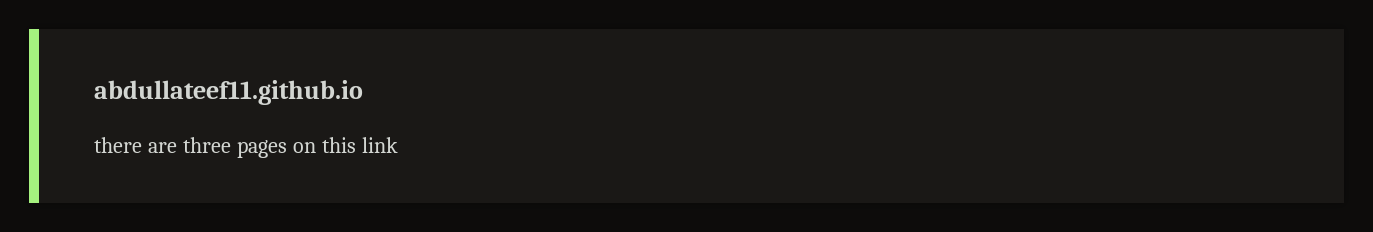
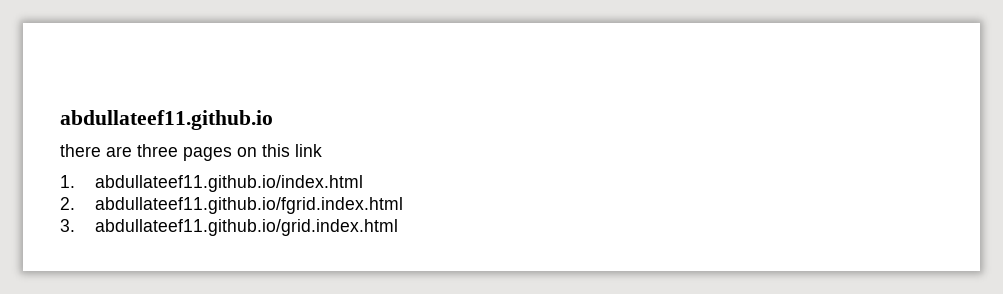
(398, 145) none -> [60,175,363,192] [60,197,403,214] [60,219,398,236] // 1. abdullateef11.github.io/index.html // 2. abdullateef11.github.io/fgrid.index.html // 3. abdullateef11.github.io/grid.index.html

